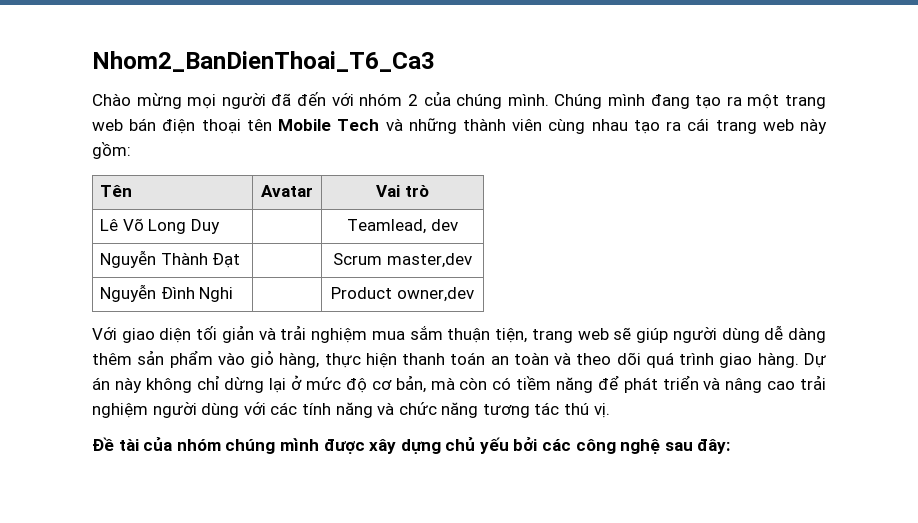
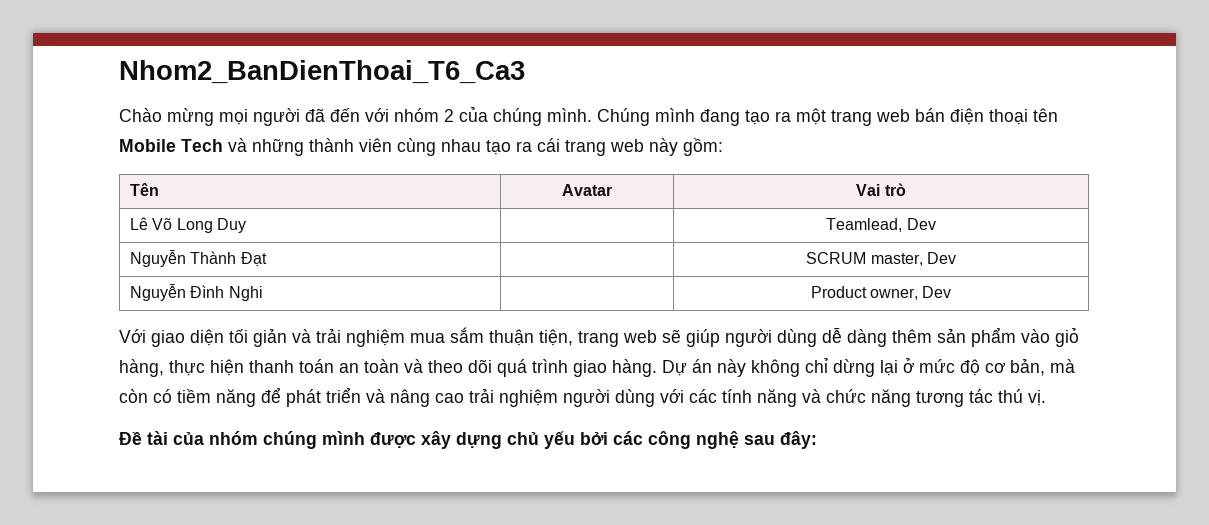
[430,219,458,231] dev -> [906,218,936,230] Dev
[333,253,472,268] Scrum master,dev -> [806,252,956,266] SCRUM master, Dev
[396,287,474,302] owner,dev -> [869,286,952,300] owner, Dev

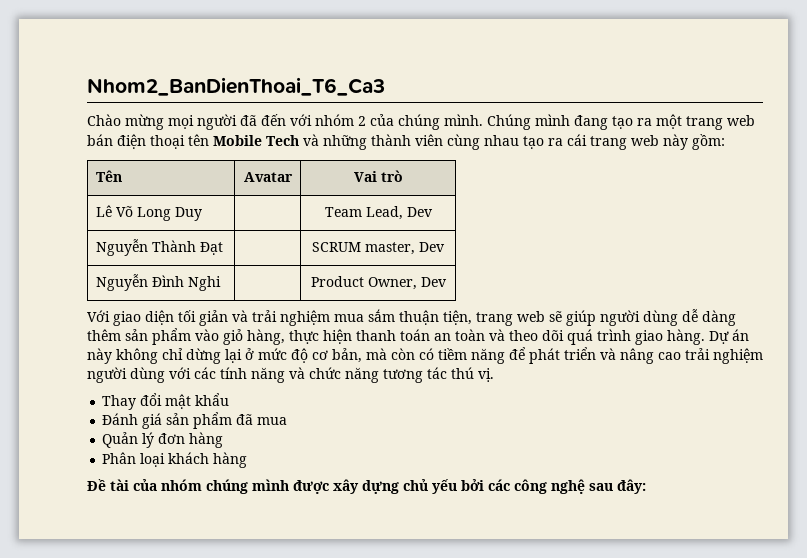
[826,218,903,232] Teamlead, -> [324,206,403,220] Team Lead,
[869,288,918,300] owner, -> [367,277,417,290] Owner,
(1046, 398) none -> [102,393,230,410] [102,412,288,429] [102,432,224,448] [102,452,248,468] // Thay đổi mật khẩu // Đánh giá sản phẩm đã mua // Quản lý đơn hàng // Phân loại khách hàng

